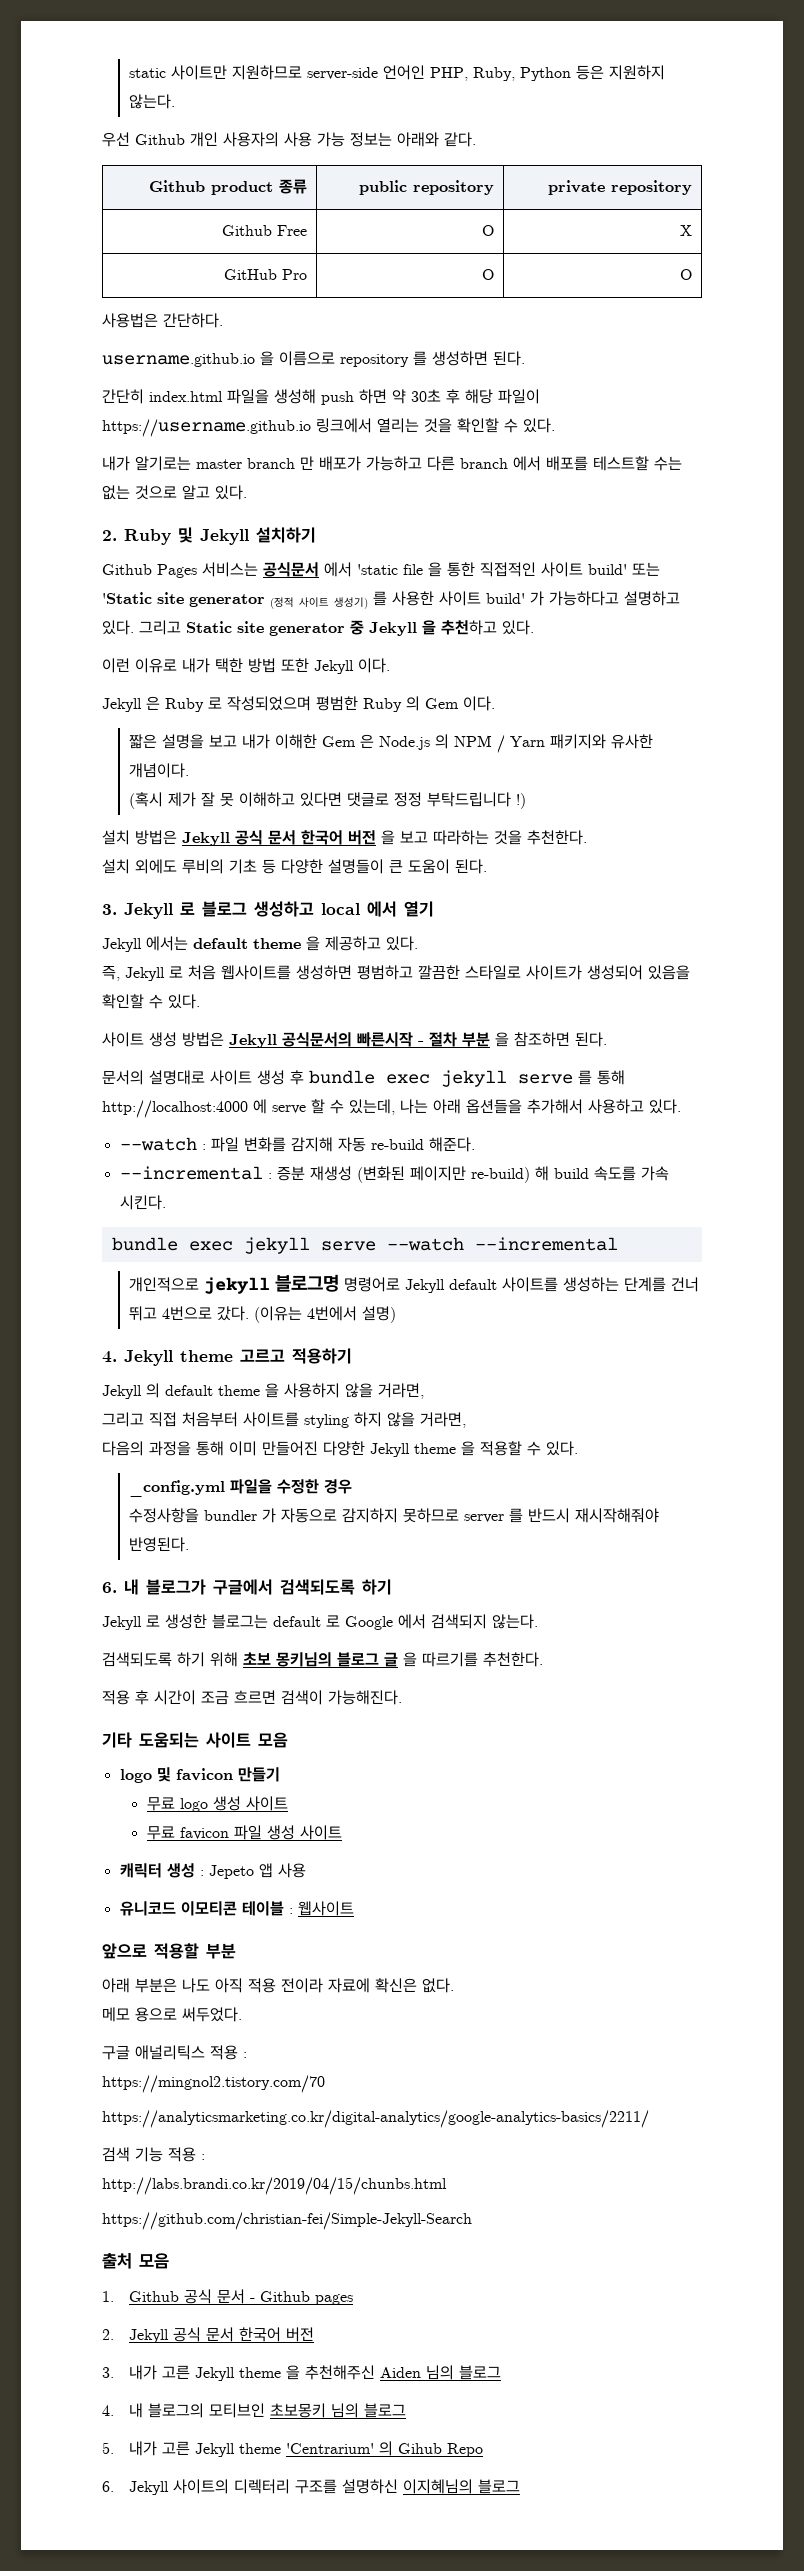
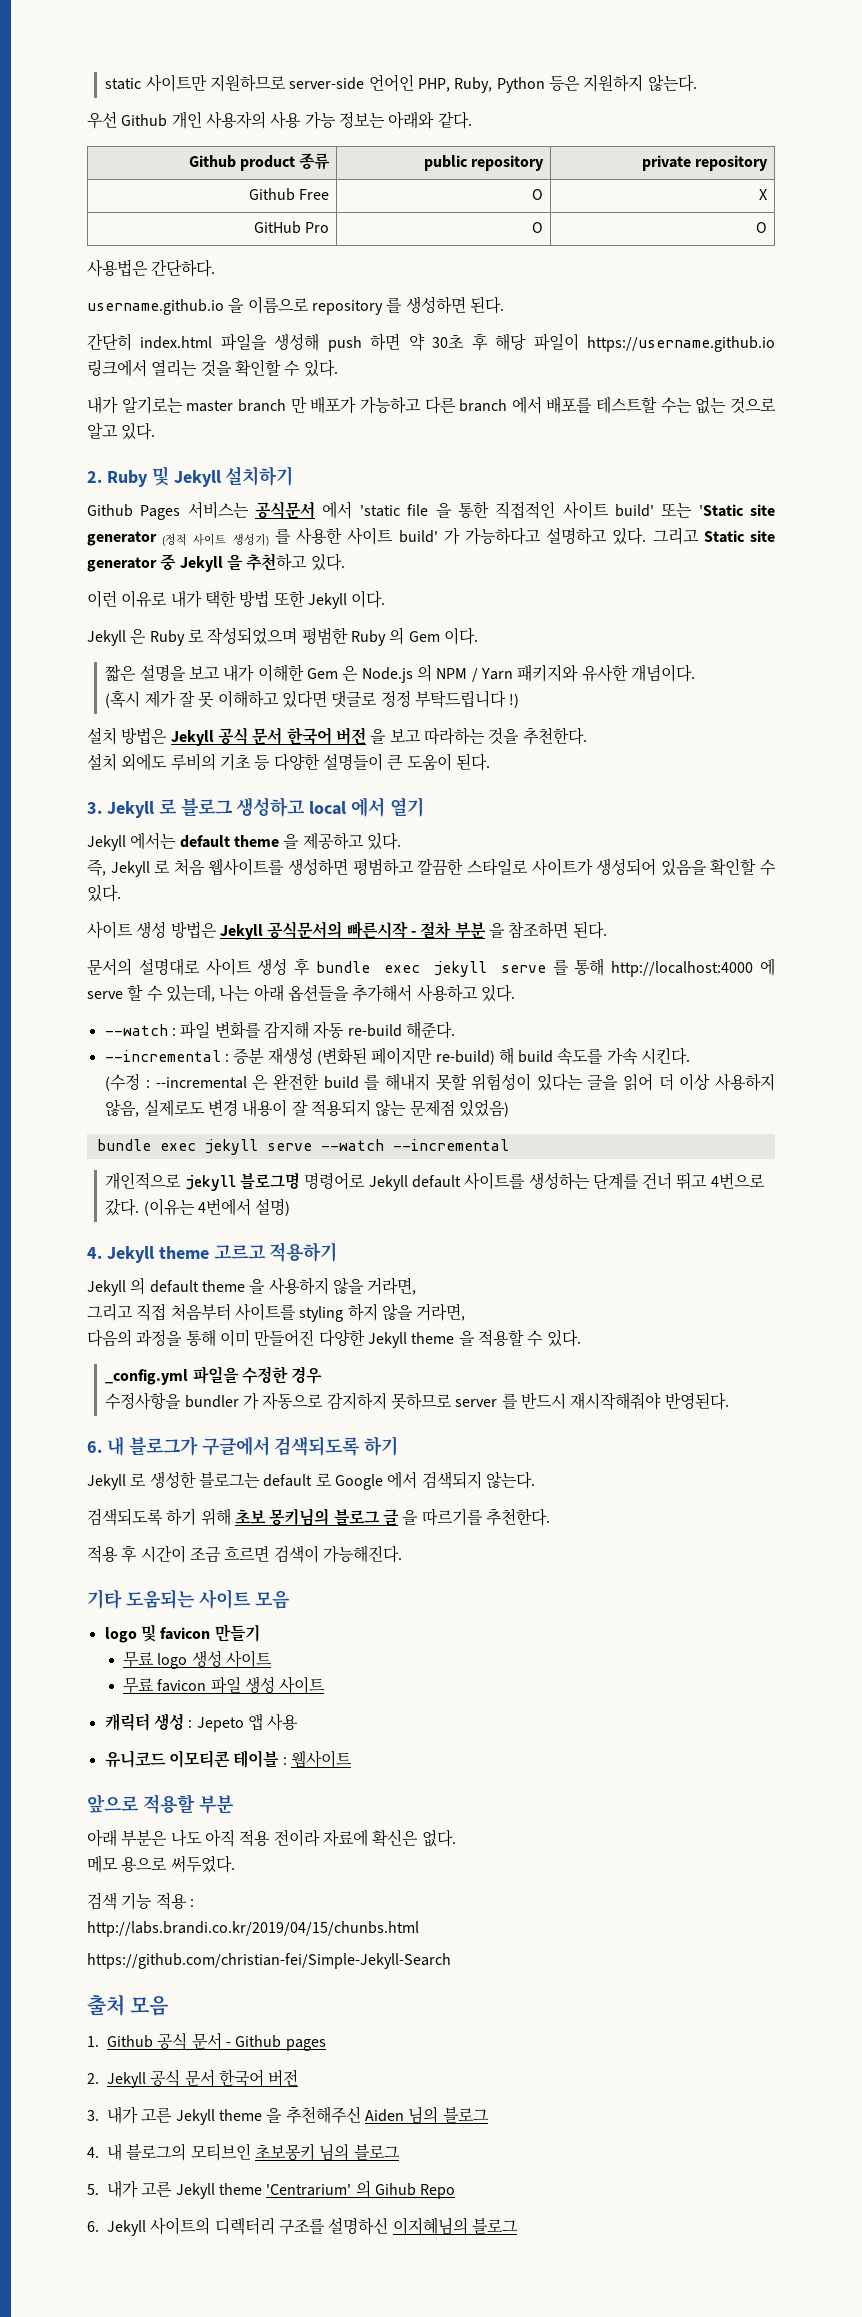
(166, 1202) none -> [105,1073,775,1091] [105,1099,509,1117] // (수정 : --incremental 은 완전한 build 를 해내지 못할 위험성이 있다는 글을 읽어 더 이상 사용하지 않음, 실제로도 변경 내용이 잘 적용되지 않는 문제점 있었음)
[102,2045,247,2060] [102,2075,325,2093] [102,2110,649,2128] // 구글 애널리틱스 적용 : // https://mingnol2.tistory.com/70 // https://analyticsmarketing.co.kr/digital-analytics/google-analytics-basics/2211/ -> (235, 1864) none

